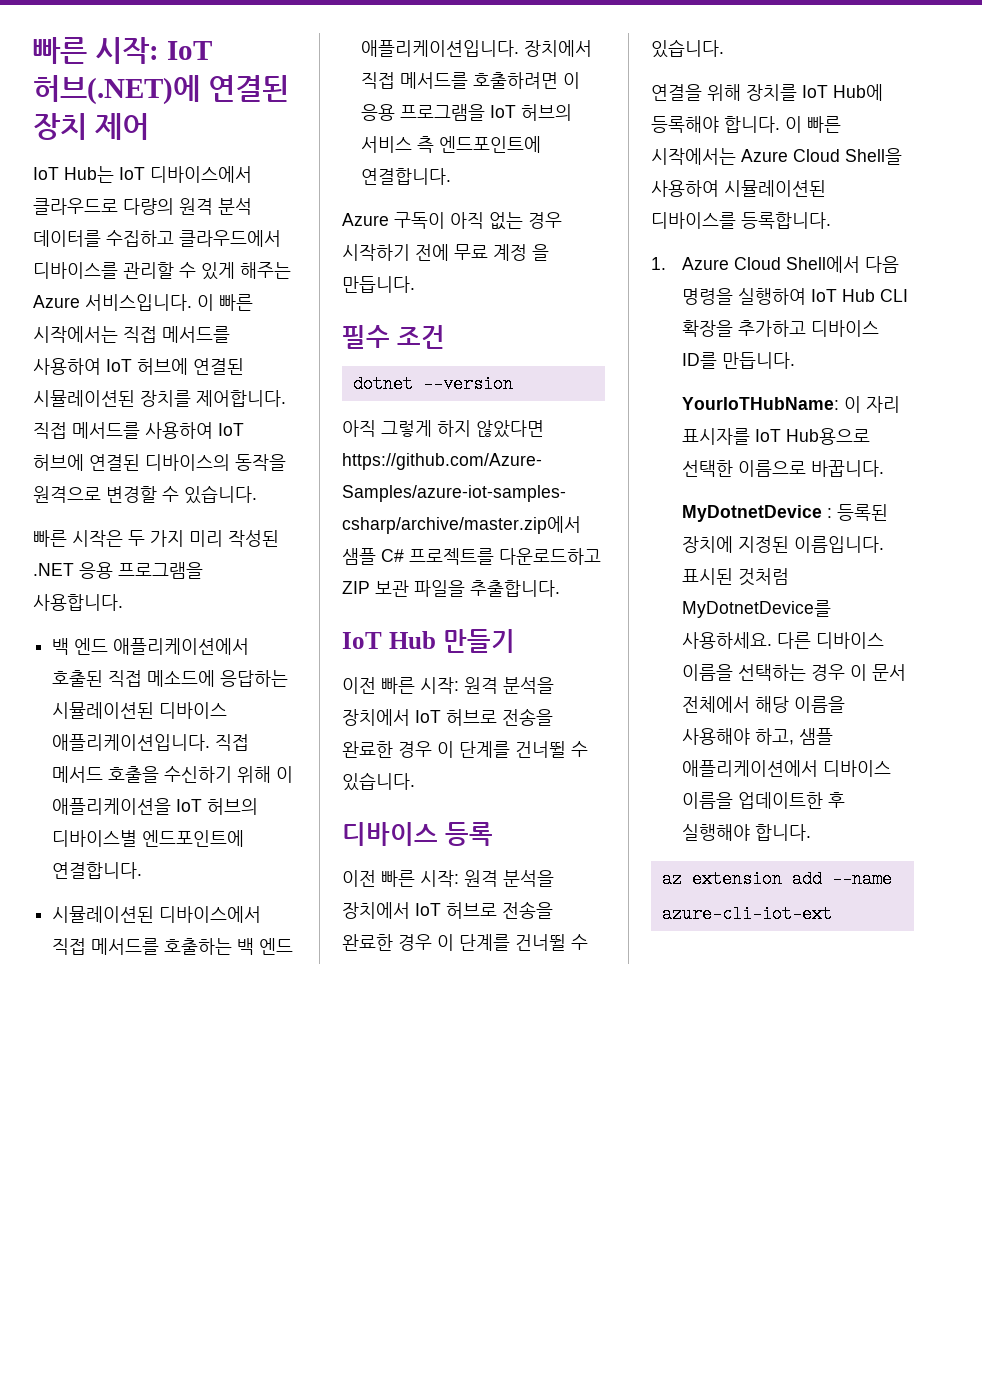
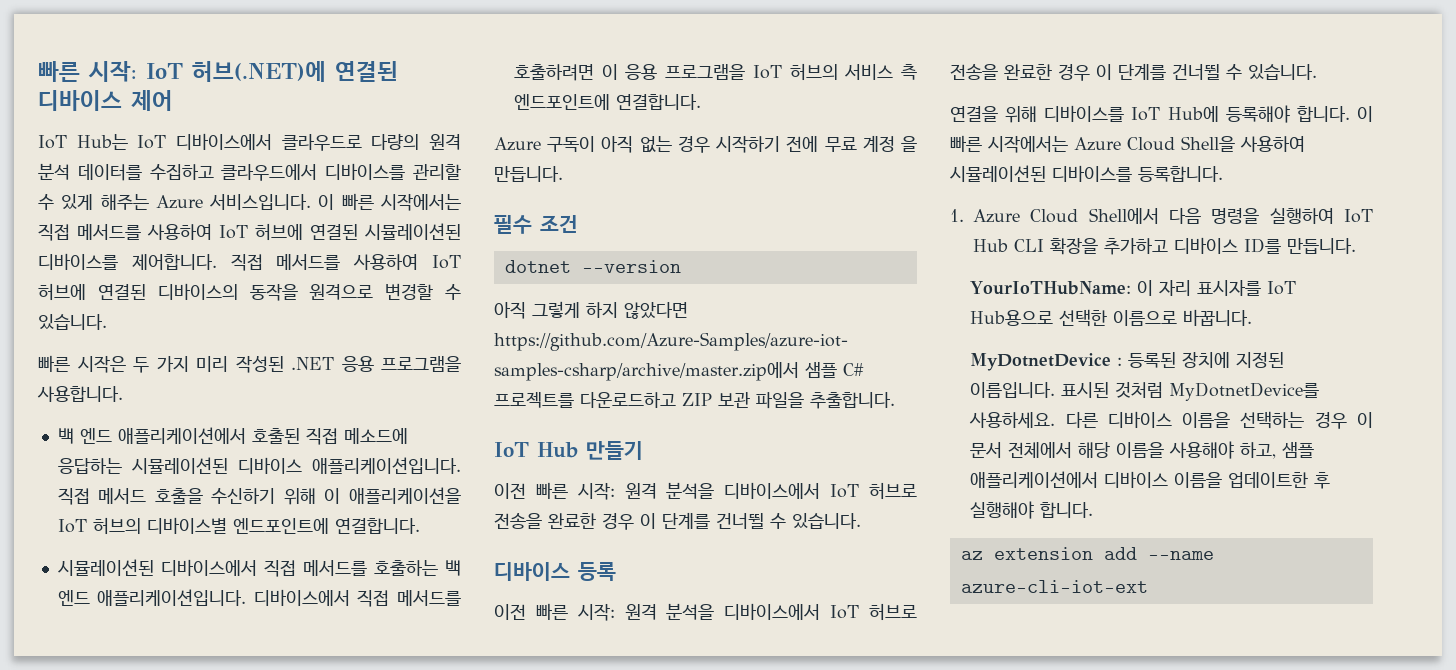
[33,113,87,140] 장치 -> [38,90,122,111] 디바이스
[140,390,191,407] 장치를 -> [38,253,118,270] 디바이스를
[524,40,593,57] 장치에서 -> [253,589,350,606] 디바이스에서
[342,709,410,726] 장치에서 -> [724,482,821,499] 디바이스에서
[342,902,410,919] 장치에서 -> [724,603,821,620] 디바이스에서
[746,84,797,101] 장치를 -> [1044,105,1125,122] 디바이스를

